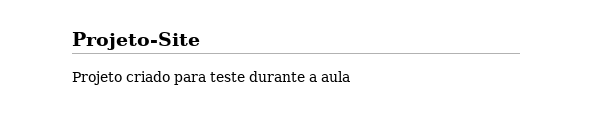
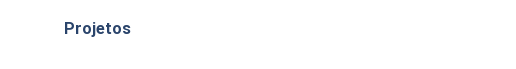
[72,32,200,50] [72,71,350,85] Projeto-Site // Projeto criado para teste durante a aula -> [64,22,131,37] Projetos

